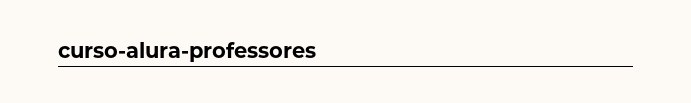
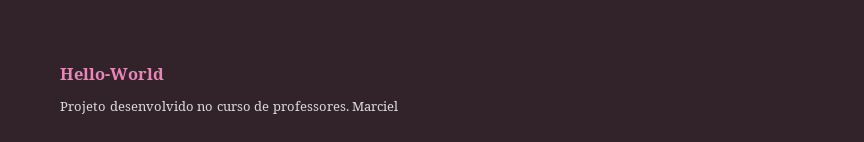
[58,42,316,62] curso-alura-professores -> [60,68,164,80] [60,101,399,114] Hello-World // Projeto desenvolvido no curso de professores. Marciel

